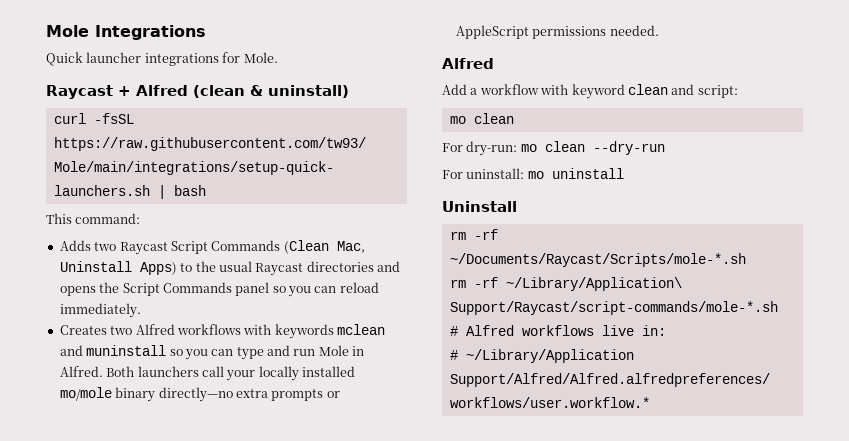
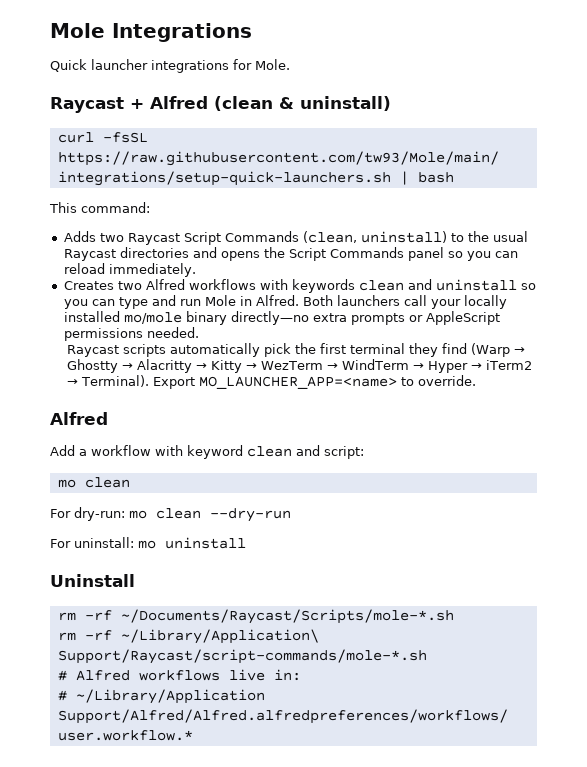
[283,240,365,254] [59,261,177,275] (Clean Mac, Uninstall Apps) -> [302,231,447,243] (clean, uninstall)
[337,324,385,335] [59,345,167,356] mclean and muninstall -> [358,279,517,291] clean and uninstall
(659, 30) none -> [67,343,526,357] [67,359,533,373] [67,375,477,389] // Raycast scripts automatically pick the first terminal they find (Warp → Ghostty → Alacritty → Kitty → WezTerm → WindTerm → Hyper → iTerm2 → Terminal). Export MO_LAUNCHER_APP=<name> to override.

